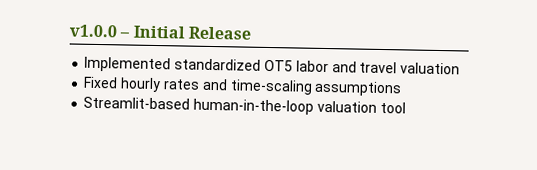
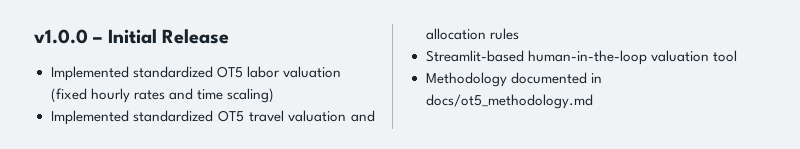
[331,61,461,75] [83,76,119,89] and travel valuation // Fixed -> [282,66,341,78] [50,88,87,103] valuation (fixed
[229,79,403,97] time-scaling assumptions -> [196,88,274,103] [50,110,375,125] [425,28,519,40] time scaling) // Implemented standardized OT5 travel valuation and allocation rules
(406, 107) none -> [425,72,602,87] [425,94,593,109] // Methodology documented in docs/ot5_methodology.md

